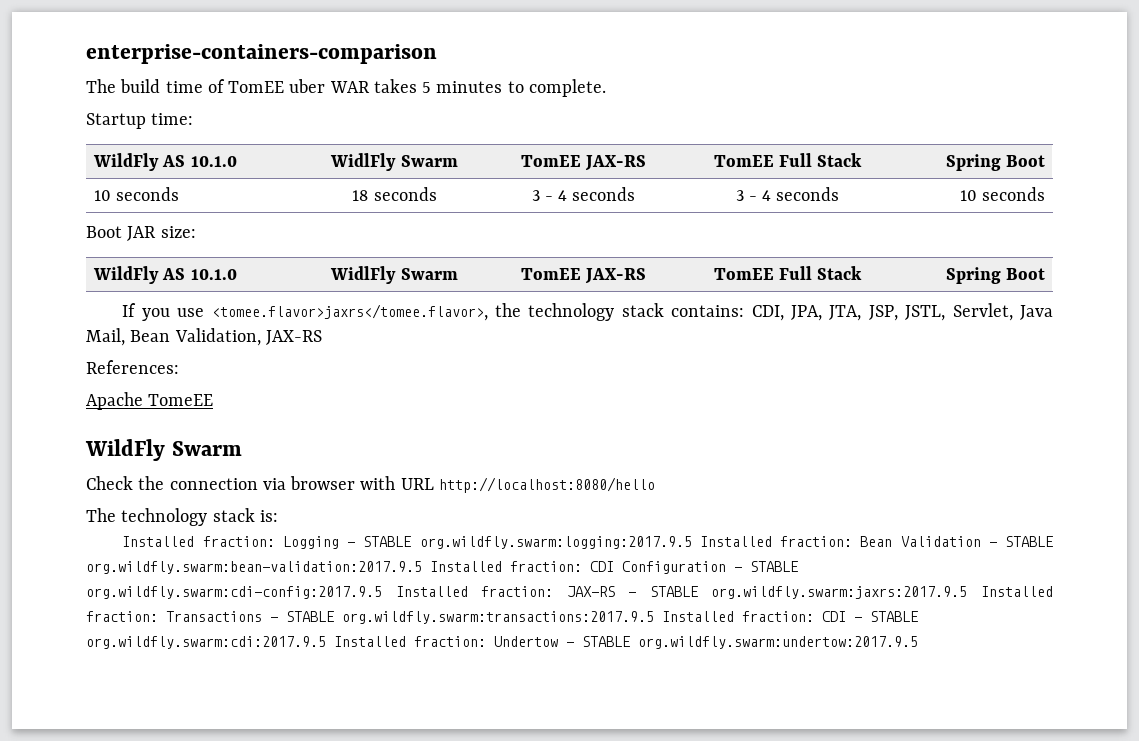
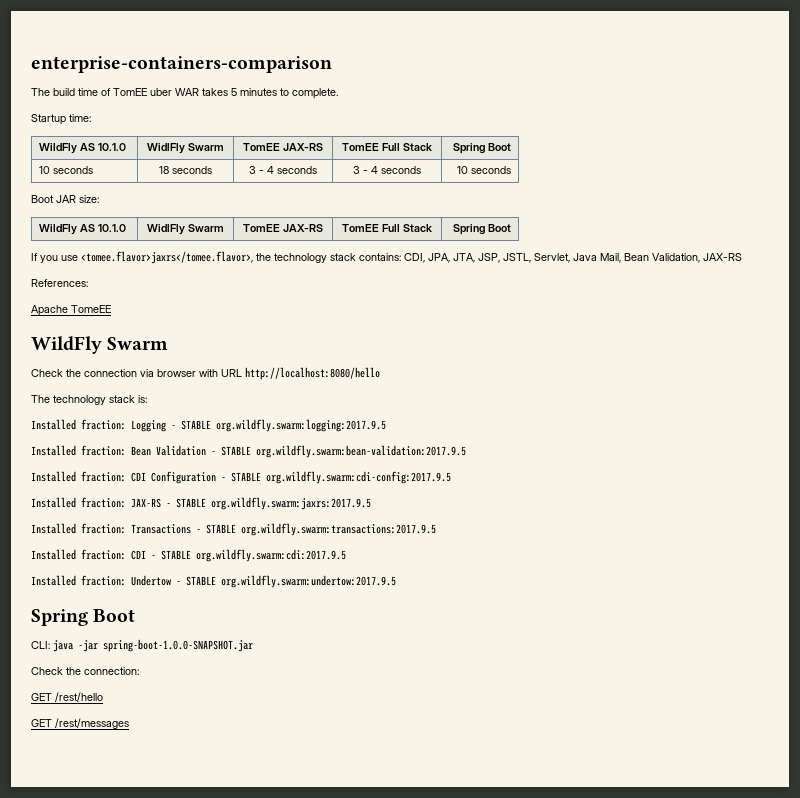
(692, 542) none -> (386, 425) //
(422, 567) none -> (466, 451) //
(382, 592) none -> (451, 477) //
(968, 592) none -> (371, 503) //
(654, 617) none -> (436, 529) //
(326, 642) none -> (346, 555) //
(918, 642) none -> [31,609,136,626] [31,639,253,652] [31,667,139,675] [31,692,103,702] [31,718,129,729] // Spring Boot // CLI: java -jar spring-boot-1.0.0-SNAPSHOT.jar // Check the connection: // GET /rest/hello // GET /rest/messages

